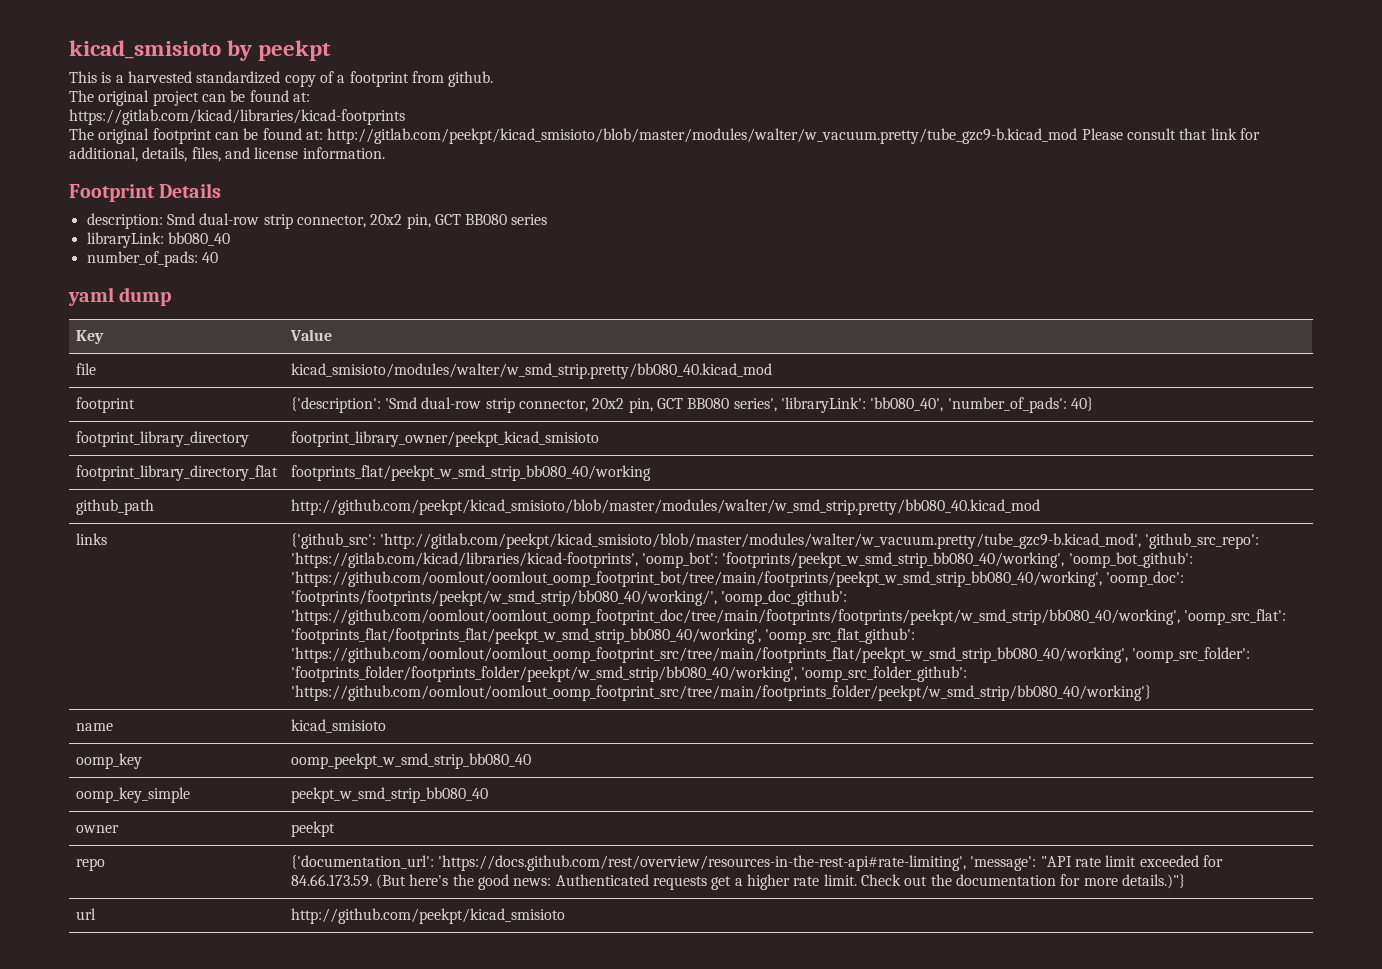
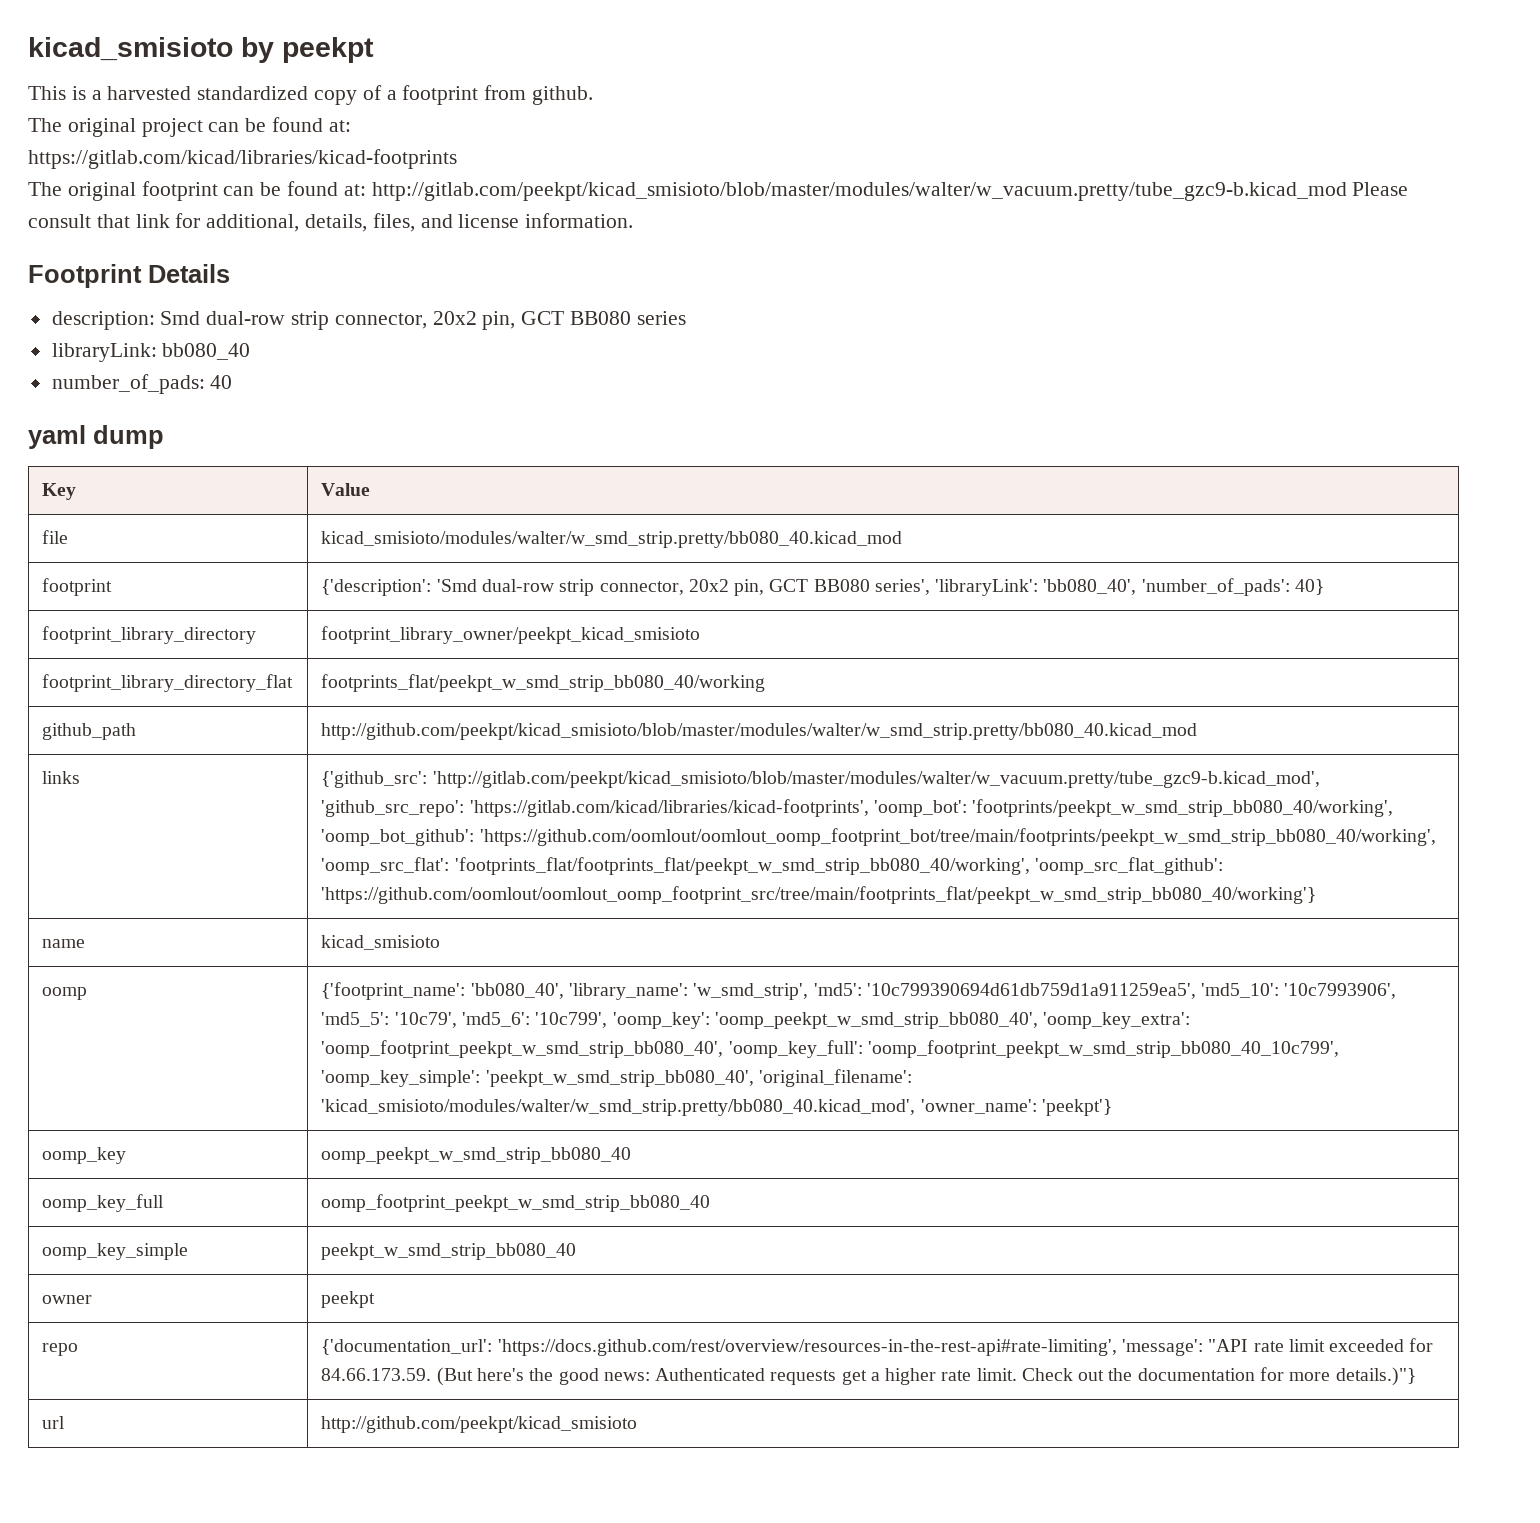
[1106,571,1185,587] [290,590,848,606] [290,609,1287,625] [290,628,916,644] [290,647,1251,663] [290,666,968,682] [290,685,1151,701] [75,723,113,731] [290,719,386,733] 'oomp_doc': 'footprints/footprints/peekpt/w_smd_strip/bb080_40/working/', 'oomp_doc_github': 'https://github.com/oomlout/oomlout_oomp_footprint_doc/tree/main/footprints/footprints/peekpt/w_smd_strip/bb080_40/working', 'oomp_src_flat': 'footprints_flat/footprints_flat/peekpt_w_smd_strip_bb080_40/working', 'oomp_src_flat_github': 'https://github.com/oomlout/oomlout_oomp_footprint_src/tree/main/footprints_flat/peekpt_w_smd_strip_bb080_40/working', 'oomp_src_folder': 'footprints_folder/footprints_folder/peekpt/w_smd_strip/bb080_40/working', 'oomp_src_folder_github': 'https://github.com/oomlout/oomlout_oomp_footprint_src/tree/main/footprints_folder/peekpt/w_smd_strip/bb080_40/working'} // name | kicad_smisioto -> [321,857,1224,875] [321,886,1317,904] [42,939,86,948] [321,935,441,950] [42,987,88,1000] [321,982,1397,1000] [321,1012,1191,1029] [321,1040,1340,1058] [321,1069,913,1087] [321,1099,1113,1116] 'oomp_src_flat': 'footprints_flat/footprints_flat/peekpt_w_smd_strip_bb080_40/working', 'oomp_src_flat_github': 'https://github.com/oomlout/oomlout_oomp_footprint_src/tree/main/footprints_flat/peekpt_w_smd_strip_bb080_40/working'} // name | kicad_smisioto // oomp | {'footprint_name': 'bb080_40', 'library_name': 'w_smd_strip', 'md5': '10c799390694d61db759d1a911259ea5', 'md5_10': '10c7993906', 'md5_5': '10c79', 'md5_6': '10c799', 'oomp_key': 'oomp_peekpt_w_smd_strip_bb080_40', 'oomp_key_extra': 'oomp_footprint_peekpt_w_smd_strip_bb080_40', 'oomp_key_full': 'oomp_footprint_peekpt_w_smd_strip_bb080_40_10c799', 'oomp_key_simple': 'peekpt_w_smd_strip_bb080_40', 'original_filename': 'kicad_smisioto/modules/walter/w_smd_strip.pretty/bb080_40.kicad_mod', 'owner_name': 'peekpt'}
(531, 761) none -> [42,1194,165,1212] [321,1194,711,1212] // oomp_key_full | oomp_footprint_peekpt_w_smd_strip_bb080_40

